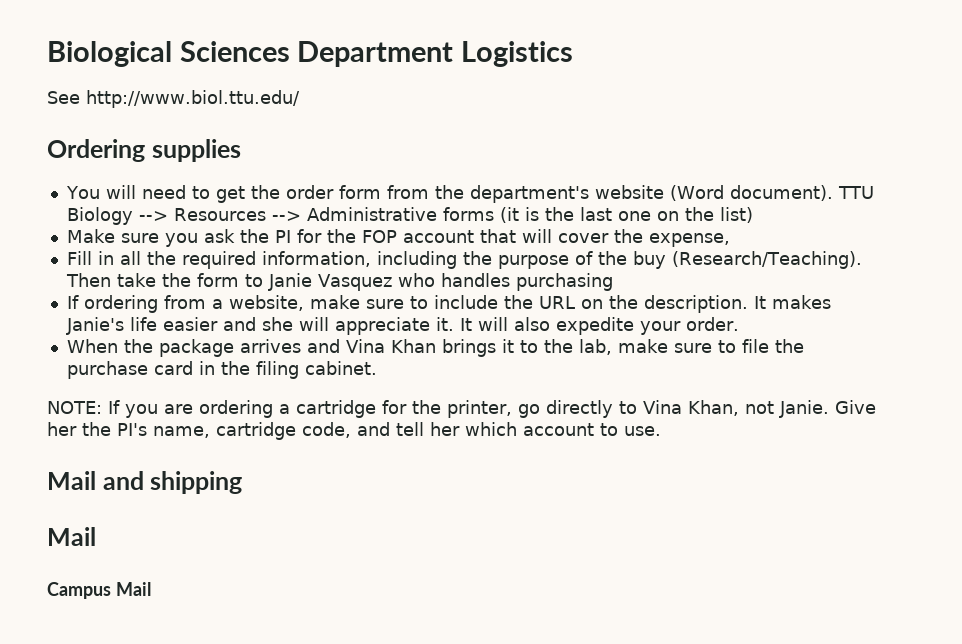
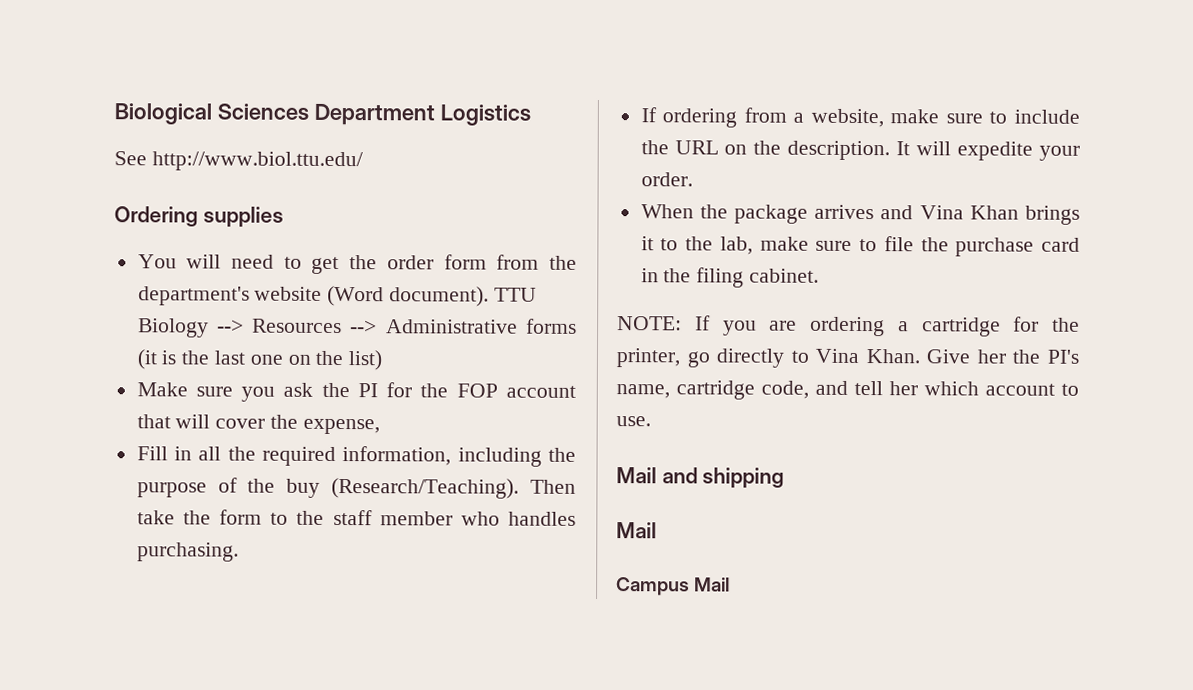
[267,273,392,291] Janie Vasquez -> [296,509,453,526] the staff member
[515,273,613,291] purchasing -> [136,542,239,562] purchasing.
[771,295,831,309] [65,317,550,335] makes Janie's life easier and she will appreciate it. It will also -> [916,141,952,156] will
[688,400,829,418] Khan, not Janie. -> [865,349,920,364] Khan.

